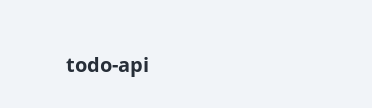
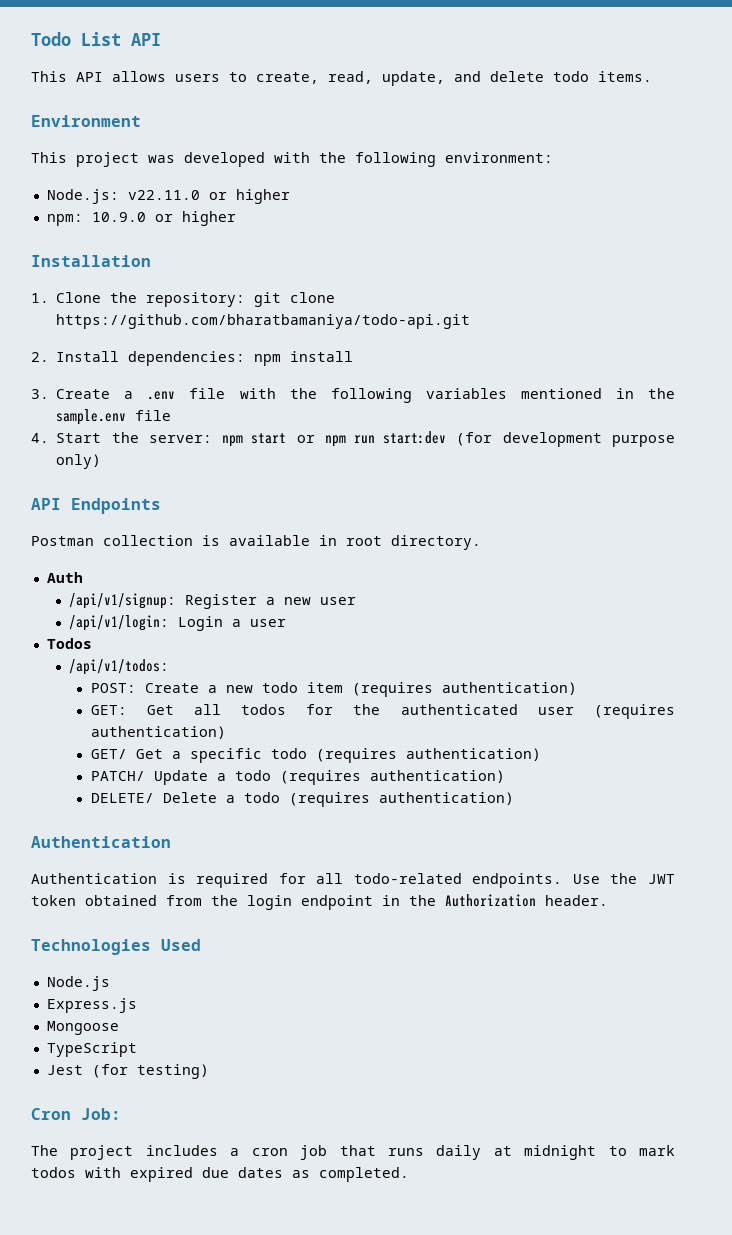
[66,57,149,77] todo-api -> [31,32,161,46] [31,71,652,86] [31,115,141,127] [31,152,553,167] [46,189,290,204] [46,211,236,226] [31,255,151,267] [31,292,336,307] [56,314,471,329] [31,351,354,366] [31,388,675,403] [56,409,172,425] [31,431,676,447] [56,454,102,469] [31,498,161,514] [31,535,481,550] [46,572,83,583] [68,593,356,609] [68,615,286,631] [46,638,92,649] [68,659,169,675] [90,682,577,697] [90,704,676,719] [90,726,226,739] [90,748,541,763] [90,770,505,785] [90,792,514,807] [31,836,171,848] [31,873,675,888] [31,894,608,910] [31,939,201,955] [46,976,110,991] [46,998,137,1013] [46,1021,119,1035] [46,1042,137,1057] [46,1064,209,1079] [31,1108,121,1120] [31,1145,675,1160] [31,1167,409,1182] Todo List API // This API allows users to create, read, update, and delete todo items. // Environment // This project was developed with the following environment: // Node.js: v22.11.0 or higher // npm: 10.9.0 or higher // Installation // 1. Clone the repository: git clone https://github.com/bharatbamaniya/todo-api.git // 2. Install dependencies: npm install // 3. Create a .env file with the following variables mentioned in the sample.env file // 4. Start the server: npm start or npm run start:dev (for development purpose only) // API Endpoints // Postman collection is available in root directory. // Auth // /api/v1/signup: Register a new user // /api/v1/login: Login a user // Todos // /api/v1/todos: // POST: Create a new todo item (requires authentication) // GET: Get all todos for the authenticated user (requires authentication) // GET/ Get a specific todo (requires authentication) // PATCH/ Update a todo (requires authentication) // DELETE/ Delete a todo (requires authentication) // Authentication // Authentication is required for all todo-related endpoints. Use the JWT token obtained from the login endpoint in the Authorization header. // Technologies Used // Node.js // Express.js // Mongoose // TypeScript // Jest (for testing) // Cron Job: // The project includes a cron job that runs daily at midnight to mark todos with expired due dates as completed.

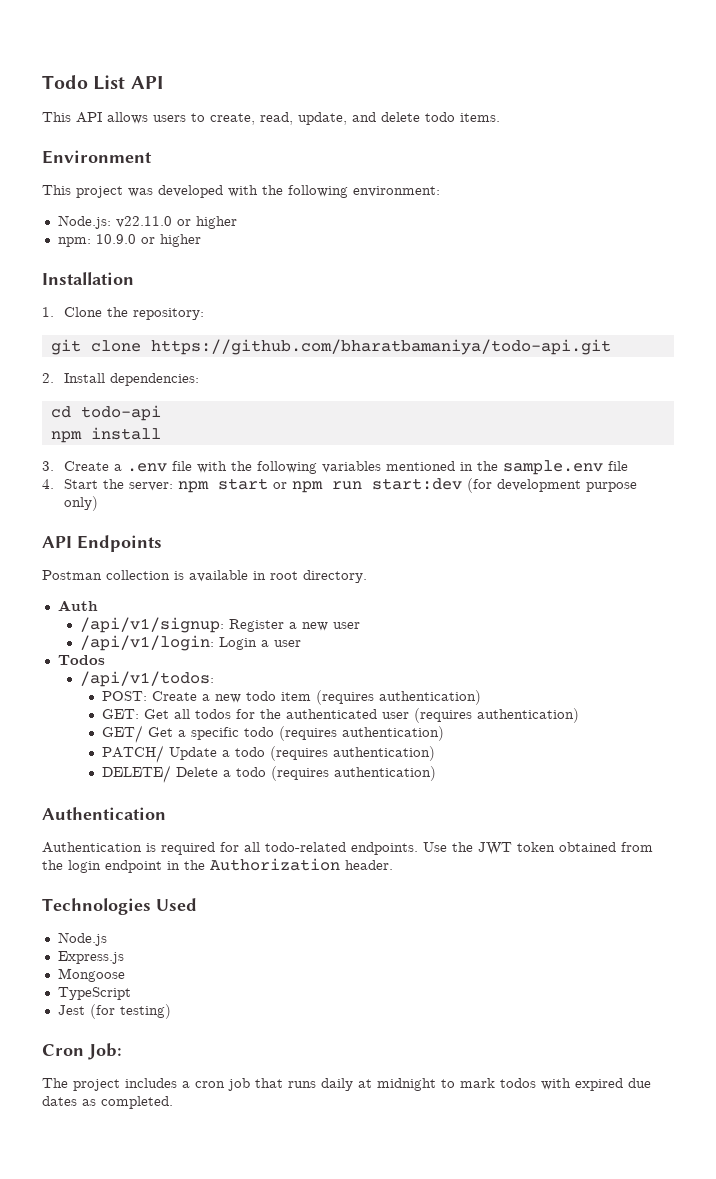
(246, 299) none -> (204, 314) //
(246, 358) none -> [50,405,161,421] // cd todo-api //

